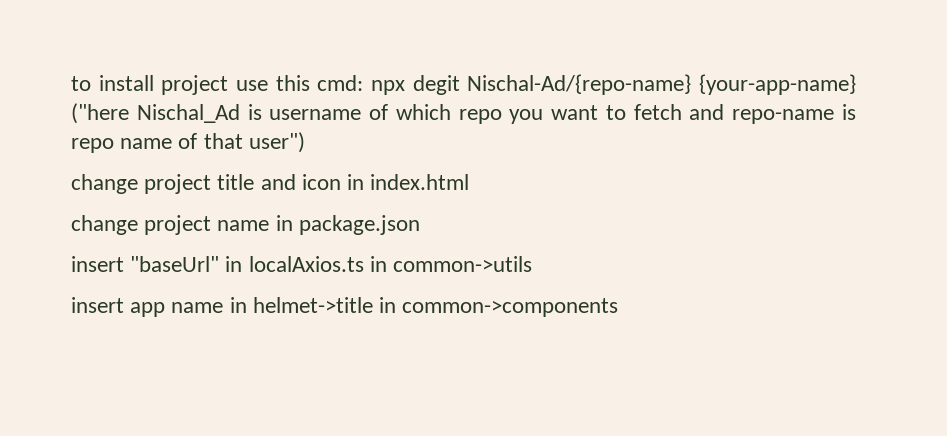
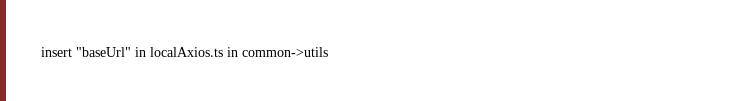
[71,74,856,95] [71,103,856,124] [71,132,305,153] [71,174,470,194] [71,215,420,235] to install project use this cmd: npx degit Nischal-Ad/{repo-name} {your-app-name} ("here Nischal_Ad is username of which repo you want to fetch and repo-name is repo name of that user") // change project title and icon in index.html // change project name in package.json // -> (41, 52) none
[71,297,619,317] // insert app name in helmet->title in common->components -> (328, 52) none

